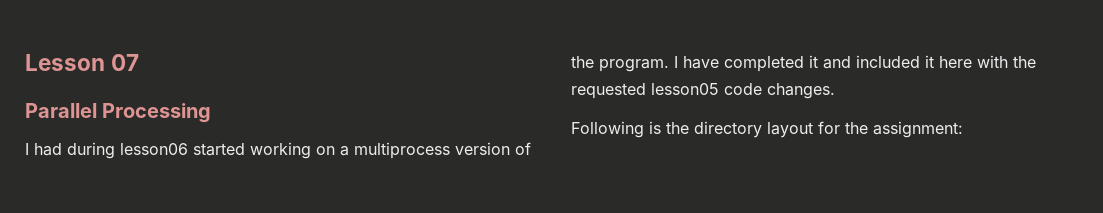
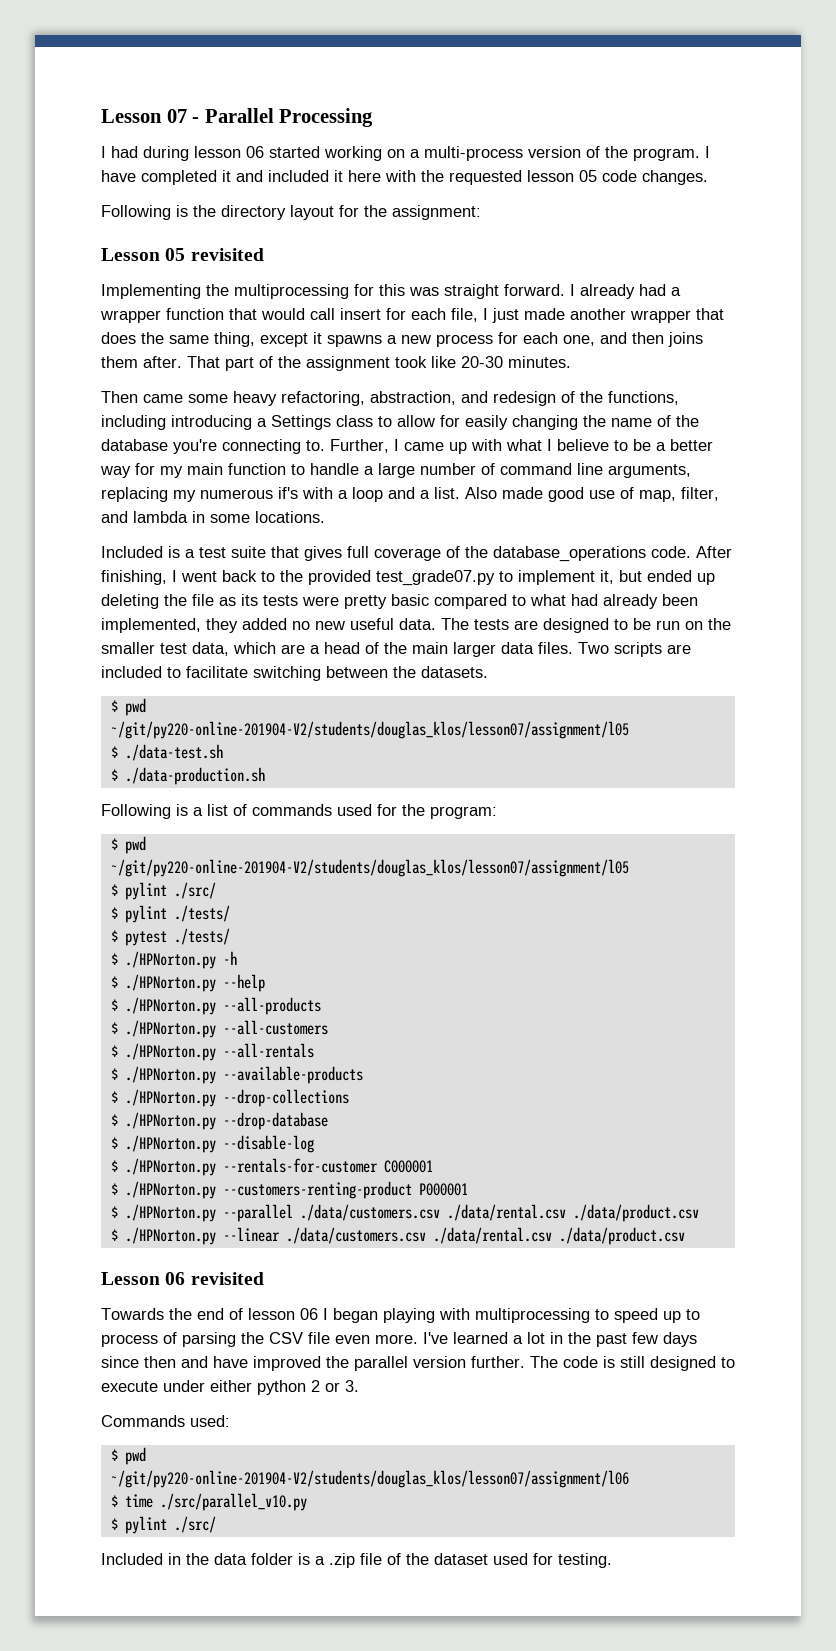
(140, 62) // -> [192,117,200,123] -
[120,143,188,155] lesson06 -> [194,146,264,158] lesson 06
[354,142,450,159] multiprocess -> [424,146,523,161] multi-process
[651,83,719,95] lesson05 -> [527,170,597,182] lesson 05
(963, 129) none -> [101,248,264,261] [101,284,681,299] [100,308,724,323] [101,332,703,347] [101,356,571,371] [101,391,679,406] [101,415,699,430] [101,439,713,454] [100,463,691,478] [101,487,719,502] [101,511,325,523] [101,546,732,562] [101,570,715,586] [101,594,698,609] [101,618,731,633] [101,642,691,657] [101,666,488,681] [110,698,146,716] [110,721,629,739] [110,744,223,761] [110,767,265,785] [101,804,497,819] [110,836,146,854] [110,859,629,877] [110,882,216,900] [110,905,230,923] [110,928,230,946] [110,951,237,969] [110,974,265,992] [110,997,321,1015] [110,1020,328,1038] [110,1043,314,1061] [110,1066,363,1084] [110,1089,349,1107] [110,1112,328,1130] [110,1135,314,1153] [110,1158,433,1176] [110,1181,468,1199] [110,1204,699,1222] [110,1227,685,1245] [101,1272,264,1285] [101,1308,700,1323] [101,1332,697,1347] [101,1356,735,1371] [101,1380,359,1395] [101,1415,230,1427] [110,1447,146,1465] [110,1470,629,1488] [110,1493,307,1511] [110,1516,216,1534] [101,1553,612,1568] // Lesson 05 revisited // Implementing the multiprocessing for this was straight forward. I already had a wrapper function that would call insert for each file, I just made another wrapper that does the same thing, except it spawns a new process for each one, and then joins them after. That part of the assignment took like 20-30 minutes. // Then came some heavy refactoring, abstraction, and redesign of the functions, including introducing a Settings class to allow for easily changing the name of the database you're connecting to. Further, I came up with what I believe to be a better way for my main function to handle a large number of command line arguments, replacing my numerous if's with a loop and a list. Also made good use of map, filter, and lambda in some locations. // Included is a test suite that gives full coverage of the database_operations code. After finishing, I went back to the provided test_grade07.py to implement it, but ended up deleting the file as its tests were pretty basic compared to what had already been implemented, they added no new useful data. The tests are designed to be run on the smaller test data, which are a head of the main larger data files. Two scripts are included to facilitate switching between the datasets. // $ pwd // ~/git/py220-online-201904-V2/students/douglas_klos/lesson07/assignment/l05 // $ ./data-test.sh // $ ./data-production.sh // Following is a list of commands used for the program: // $ pwd // ~/git/py220-online-201904-V2/students/douglas_klos/lesson07/assignment/l05 // $ pylint ./src/ // $ pylint ./tests/ // $ pytest ./tests/ // $ ./HPNorton.py -h // $ ./HPNorton.py --help // $ ./HPNorton.py --all-products // $ ./HPNorton.py --all-customers // $ ./HPNorton.py --all-rentals // $ ./HPNorton.py --available-products // $ ./HPNorton.py --drop-collections // $ ./HPNorton.py --drop-database // $ ./HPNorton.py --disable-log // $ ./HPNorton.py --rentals-for-customer C000001 // $ ./HPNorton.py --customers-renting-product P000001 // $ ./HPNorton.py --parallel ./data/customers.csv ./data/rental.csv ./data/product.csv // $ ./HPNorton.py --linear ./data/customers.csv ./data/rental.csv ./data/product.csv // Lesson 06 revisited // Towards the end of lesson 06 I began playing with multiprocessing to speed up to process of parsing the CSV file even more. I've learned a lot in the past few days since then and have improved the parallel version further. The code is still designed to execute under either python 2 or 3. // Commands used: // $ pwd // ~/git/py220-online-201904-V2/students/douglas_klos/lesson07/assignment/l06 // $ time ./src/parallel_v10.py // $ pylint ./src/ // Included in the data folder is a .zip file of the dataset used for testing.

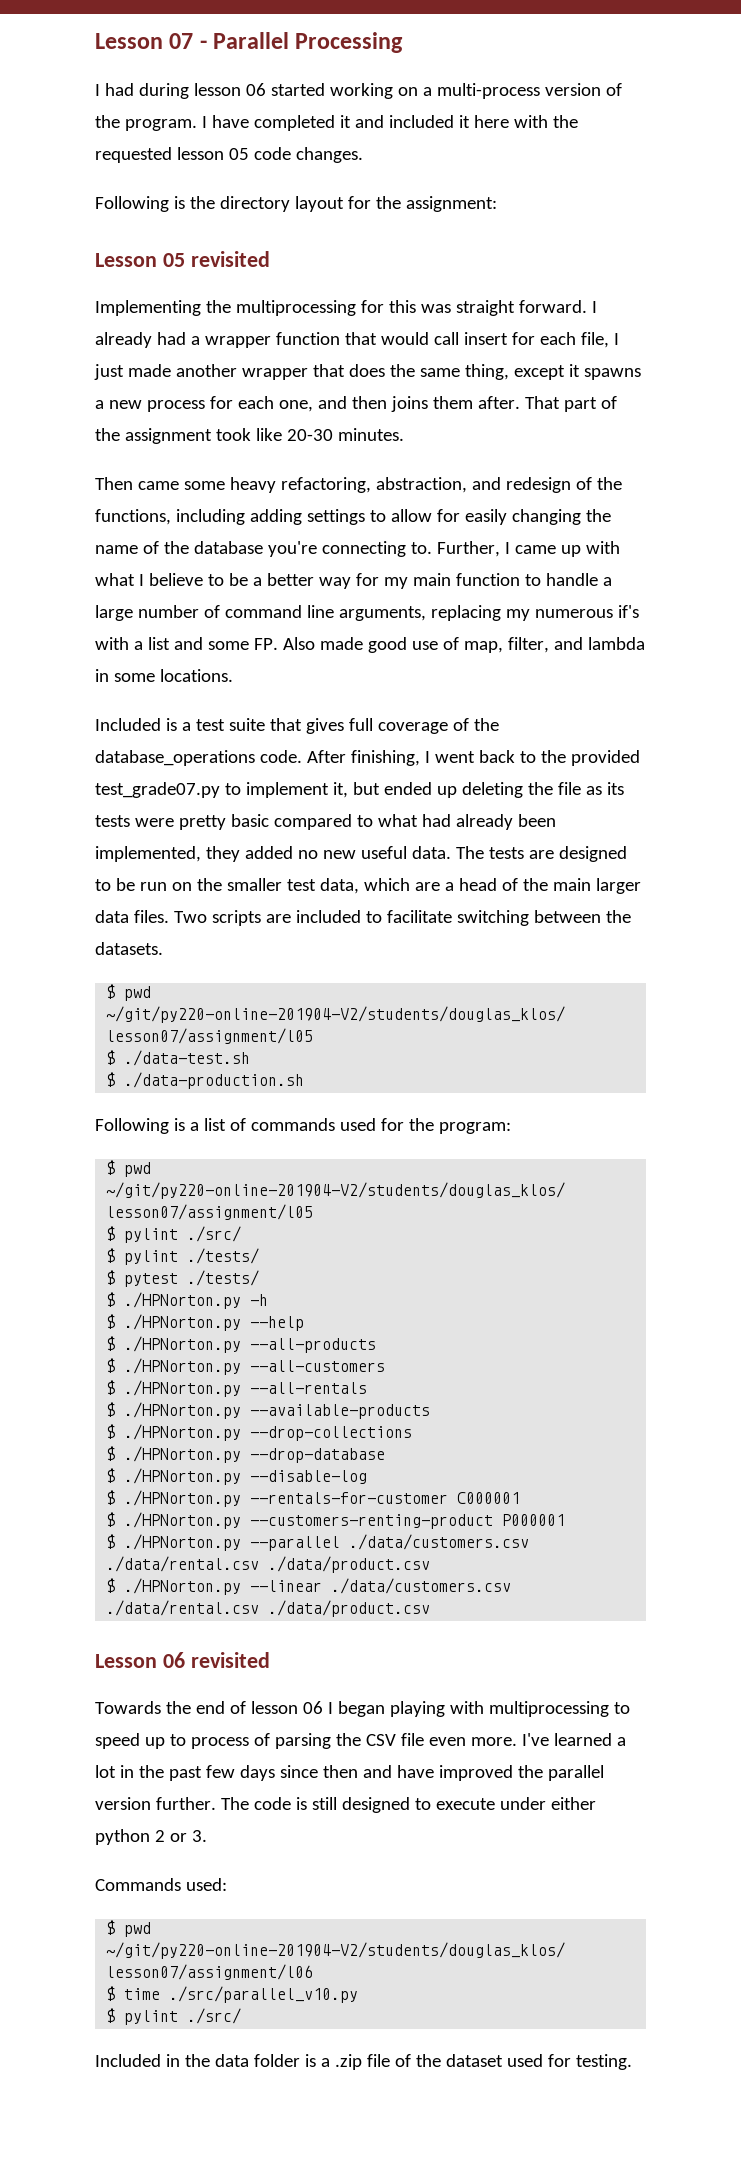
[171,415,373,430] introducing a Settings class -> [249,509,365,525] adding settings
[352,487,460,502] loop and a list. -> [147,637,278,650] list and some FP.

